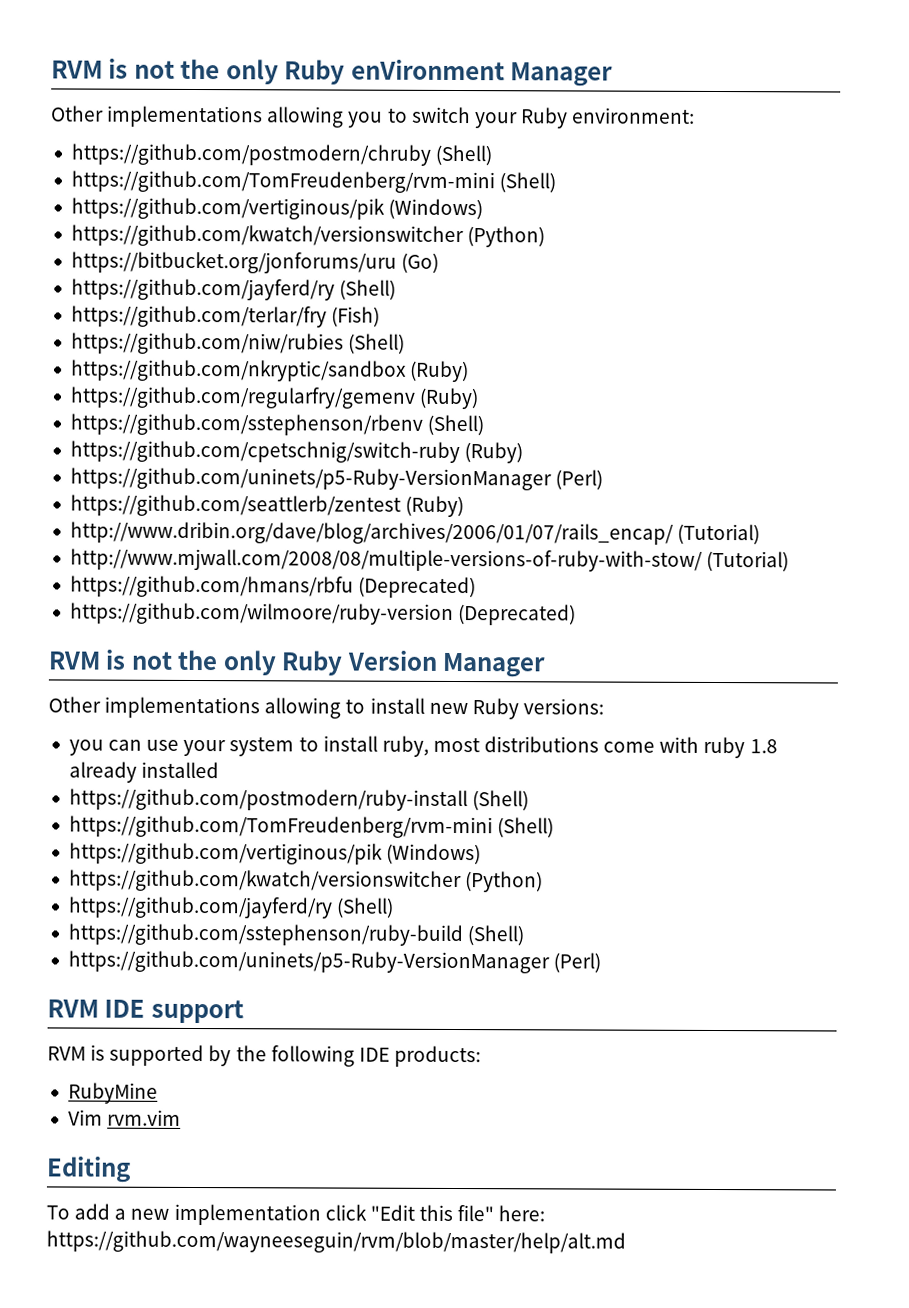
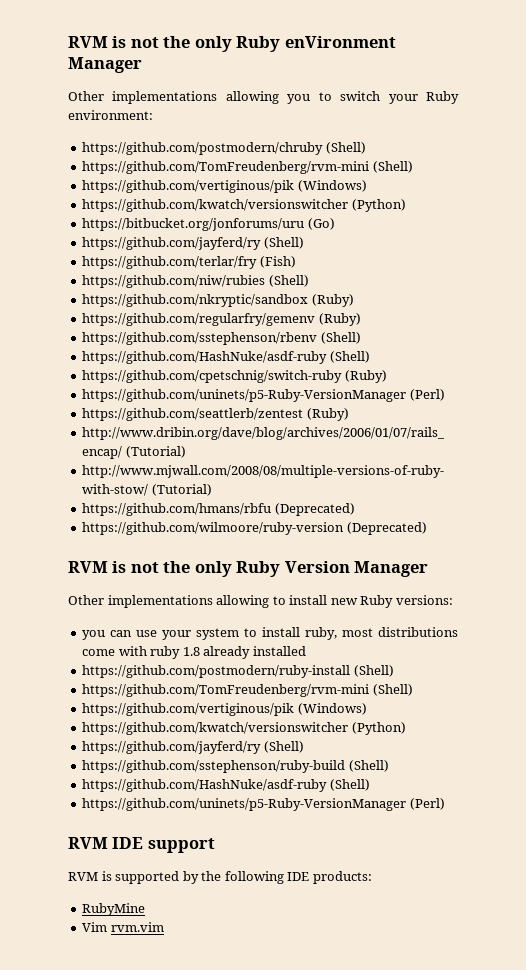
(485, 425) none -> [82,351,370,364] // https://github.com/HashNuke/asdf-ruby (Shell)
(525, 935) none -> [82,779,370,792] // https://github.com/HashNuke/asdf-ruby (Shell)
[46,1156,131,1183] [46,1203,546,1226] [46,1230,626,1254] // Editing // To add a new implementation click "Edit this file" here: https://github.com/wayneeseguin/rvm/blob/master/help/alt.md -> (164, 927) none

